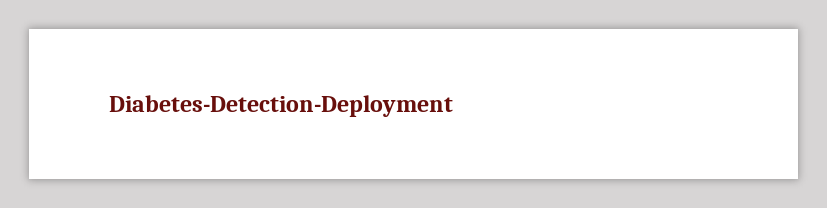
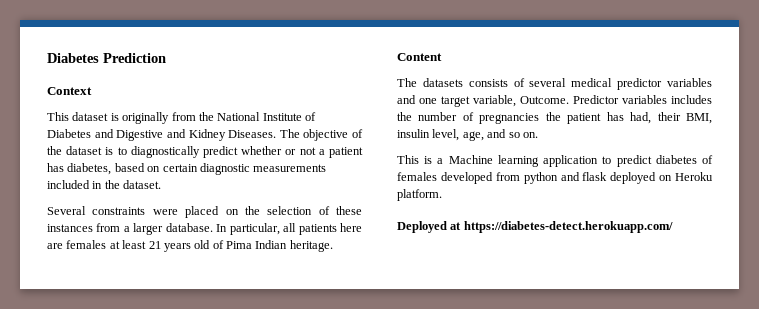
[109,95,453,117] Diabetes-Detection-Deployment -> [47,53,166,63] [47,87,92,95] [47,112,316,124] [47,129,363,141] [47,146,363,158] [47,163,327,175] [47,180,162,189] [47,206,362,218] [47,223,363,235] [47,240,333,252] [397,53,442,61] [397,78,712,90] [397,95,712,107] [397,112,712,124] [397,129,538,141] [397,155,713,167] [397,172,713,184] [397,189,442,201] [397,221,673,233] Diabetes Prediction // Context // This dataset is originally from the National Institute of Diabetes and Digestive and Kidney Diseases. The objective of the dataset is to diagnostically predict whether or not a patient has diabetes, based on certain diagnostic measurements included in the dataset. // Several constraints were placed on the selection of these instances from a larger database. In particular, all patients here are females at least 21 years old of Pima Indian heritage. // Content // The datasets consists of several medical predictor variables and one target variable, Outcome. Predictor variables includes the number of pregnancies the patient has had, their BMI, insulin level, age, and so on. // This is a Machine learning application to predict diabetes of females developed from python and flask deployed on Heroku platform. // Deployed at https://diabetes-detect.herokuapp.com/

